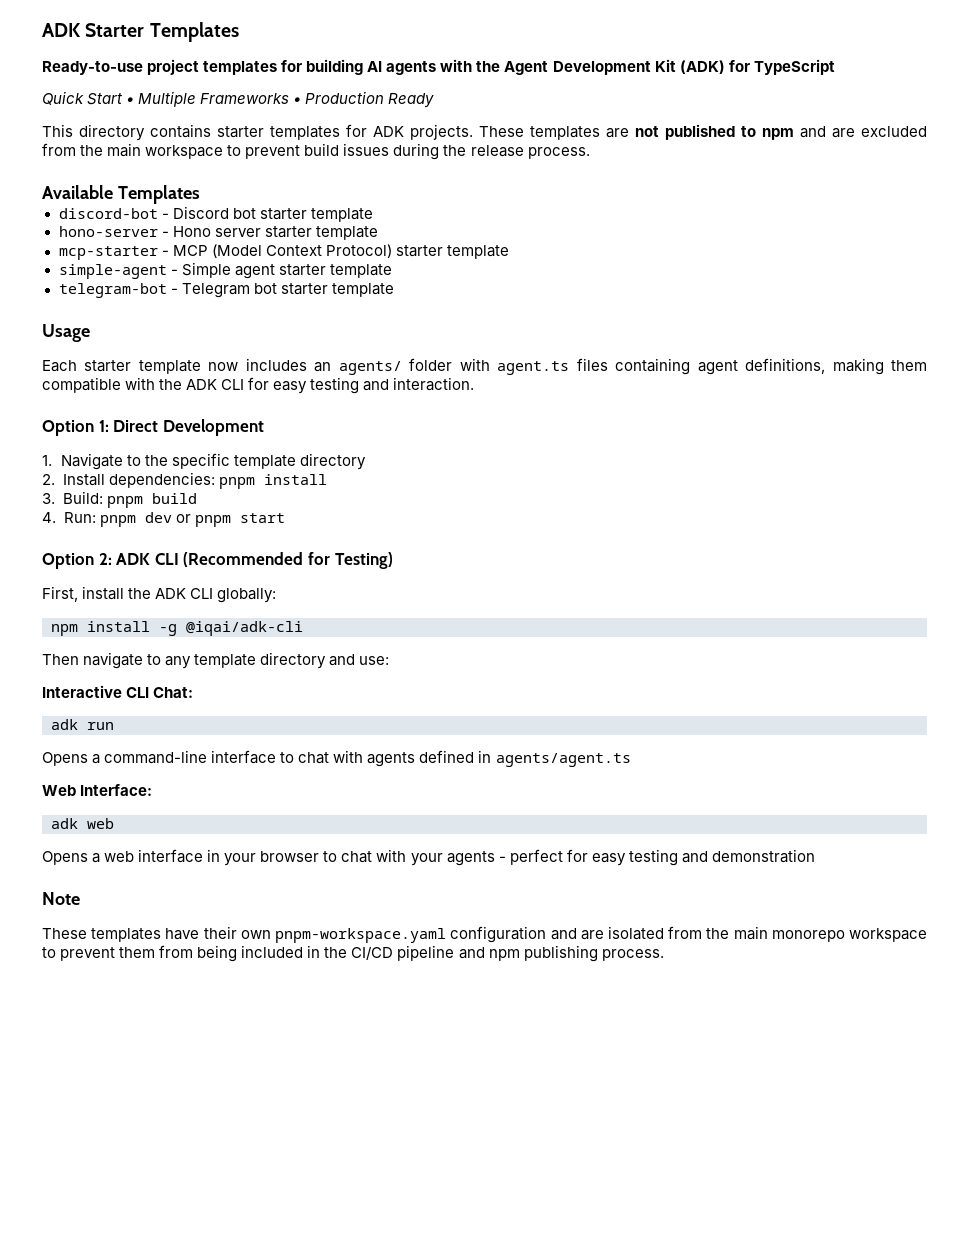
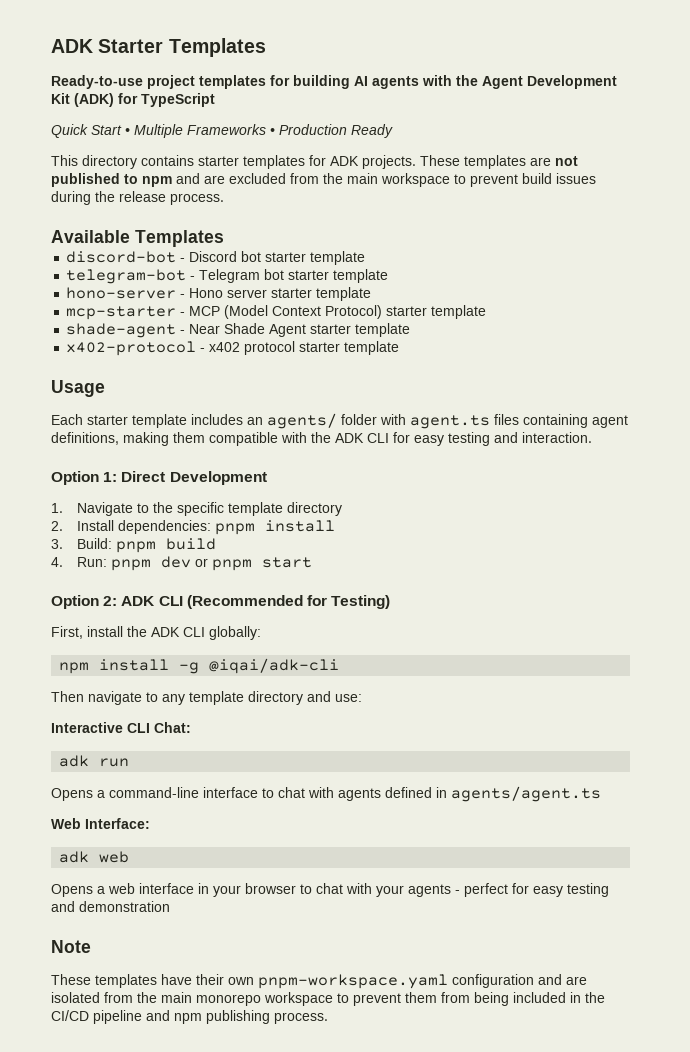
(373, 215) none -> [66,269,389,284] // telegram-bot - Telegram bot starter template
[58,262,392,279] [58,283,277,298] simple-agent - Simple agent starter template // telegram-bot - Telegram bot -> [66,323,411,338] [66,341,296,356] shade-agent - Near Shade Agent starter template // x402-protocol - x402 protocol
[208,362,239,371] now -> (187, 421) none

